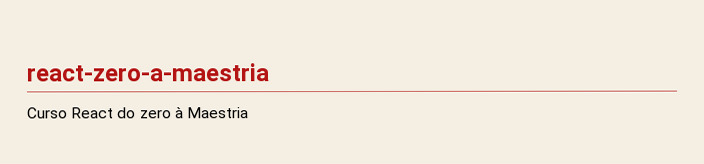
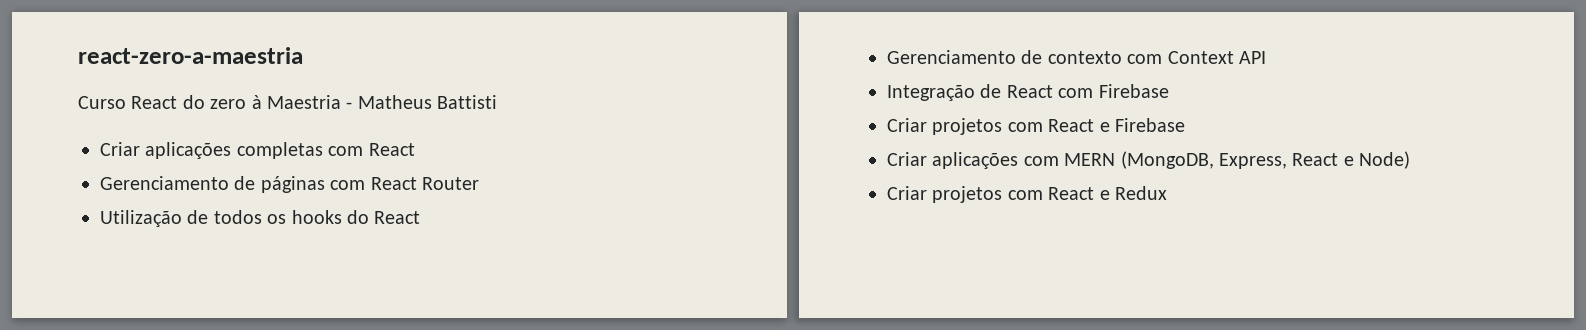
(249, 113) none -> [346,95,498,109] [100,142,415,159] [100,176,479,193] [100,210,421,227] [887,50,1266,64] [887,84,1169,101] [887,118,1185,135] [887,151,1411,169] [887,186,1167,203] - Matheus Battisti // Criar aplicações completas com React // Gerenciamento de páginas com React Router // Utilização de todos os hooks do React // Gerenciamento de contexto com Context API // Integração de React com Firebase // Criar projetos com React e Firebase // Criar aplicações com MERN (MongoDB, Express, React e Node) // Criar projetos com React e Redux

